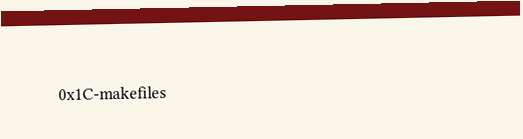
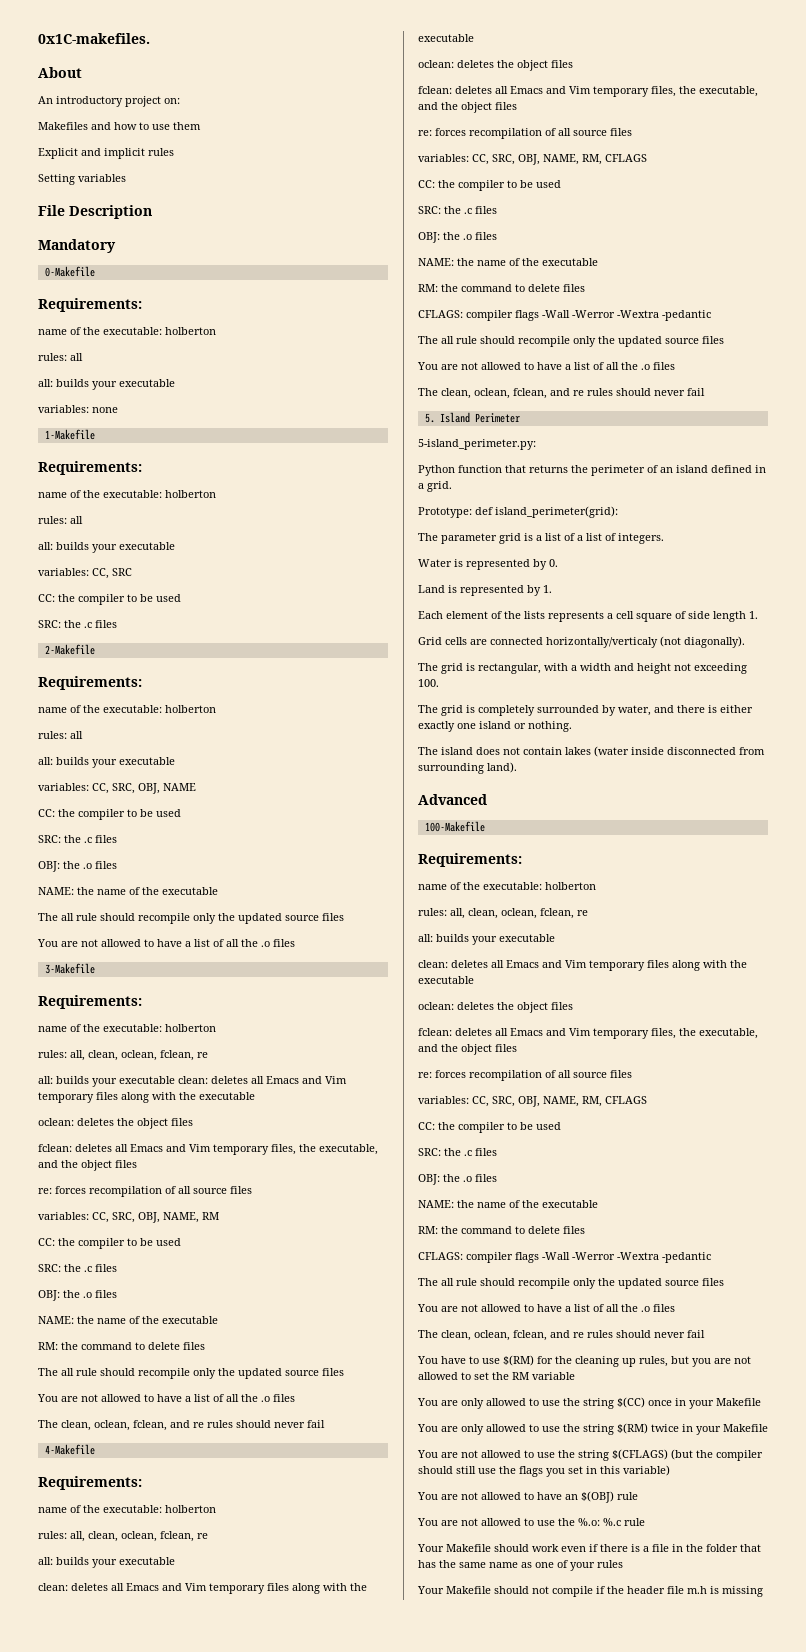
[58,85,167,101] 0x1C-makefiles -> [38,33,150,44] [38,67,82,78] [38,96,180,107] [38,122,201,130] [38,148,174,159] [38,174,126,185] [38,205,152,219] [38,239,116,253] [44,266,95,277] [38,298,142,312] [38,327,216,335] [38,353,83,361] [38,379,175,390] [38,405,118,413] [44,429,95,440] [38,461,142,475] [38,490,216,498] [38,516,83,524] [38,542,175,553] [38,568,132,579] [38,594,181,605] [38,620,117,628] [44,644,95,655] [38,676,142,690] [38,705,216,713] [38,731,83,739] [38,757,175,768] [38,783,196,794] [38,809,181,820] [38,835,117,843] [38,861,117,872] [38,887,218,895] [38,913,344,924] [37,939,295,947] [44,963,95,974] [38,995,142,1009] [38,1024,216,1032] [38,1050,208,1061] [38,1076,347,1087] [38,1092,255,1103] [38,1118,193,1129] [38,1144,378,1155] [38,1160,137,1171] [38,1186,252,1197] [38,1212,219,1223] [38,1238,181,1249] [38,1264,117,1272] [38,1290,117,1301] [38,1316,218,1324] [38,1342,205,1350] [38,1368,344,1379] [37,1394,295,1402] [38,1420,325,1431] [44,1444,95,1455] [38,1476,142,1490] [38,1505,216,1513] [38,1531,208,1542] [38,1557,175,1568] [38,1583,367,1594] [418,34,474,42] [418,60,573,71] [418,86,758,97] [418,102,517,113] [418,128,632,139] [418,154,647,165] [418,180,561,191] [418,206,497,214] [418,232,497,243] [418,258,598,266] [418,284,585,292] [418,310,711,321] [418,336,724,347] [417,362,675,370] [418,388,705,399] [424,412,520,423] [418,439,536,450] [418,465,766,476] [418,481,452,492] [418,506,618,518] [418,533,664,544] [418,559,558,570] [418,585,552,596] [418,611,758,622] [418,636,745,648] [418,663,747,674] [418,679,439,687] [418,705,753,716] [418,721,572,732] [418,746,765,757] [418,762,517,774] [418,794,487,805] [424,821,485,832] [418,853,522,867] [418,882,596,890] [418,908,588,919] [418,934,555,945] [418,960,747,971] [418,976,474,984] [418,1002,573,1013] [418,1028,758,1039] [418,1044,517,1055] [418,1070,632,1081] [418,1096,647,1107] [418,1122,561,1133] [418,1148,497,1156] [418,1174,497,1185] [418,1200,598,1208] [418,1226,585,1234] [418,1252,711,1263] [418,1278,724,1289] [417,1304,675,1312] [418,1330,705,1341] [417,1355,751,1367] [418,1372,575,1380] [417,1397,761,1409] [417,1423,768,1435] [417,1449,763,1461] [418,1465,670,1477] [417,1491,638,1503] [417,1518,645,1526] [417,1544,761,1552] [418,1560,623,1571] [417,1586,763,1597] 0x1C-makefiles. // About // An introductory project on: // Makefiles and how to use them // Explicit and implicit rules // Setting variables // File Description // Mandatory // 0-Makefile // Requirements: // name of the executable: holberton // rules: all // all: builds your executable // variables: none // 1-Makefile // Requirements: // name of the executable: holberton // rules: all // all: builds your executable // variables: CC, SRC // CC: the compiler to be used // SRC: the .c files // 2-Makefile // Requirements: // name of the executable: holberton // rules: all // all: builds your executable // variables: CC, SRC, OBJ, NAME // CC: the compiler to be used // SRC: the .c files // OBJ: the .o files // NAME: the name of the executable // The all rule should recompile only the updated source files // You are not allowed to have a list of all the .o files // 3-Makefile // Requirements: // name of the executable: holberton // rules: all, clean, oclean, fclean, re // all: builds your executable clean: deletes all Emacs and Vim temporary files along with the executable // oclean: deletes the object files // fclean: deletes all Emacs and Vim temporary files, the executable, and the object files // re: forces recompilation of all source files // variables: CC, SRC, OBJ, NAME, RM // CC: the compiler to be used // SRC: the .c files // OBJ: the .o files // NAME: the name of the executable // RM: the command to delete files // The all rule should recompile only the updated source files // You are not allowed to have a list of all the .o files // The clean, oclean, fclean, and re rules should never fail // 4-Makefile // Requirements: // name of the executable: holberton // rules: all, clean, oclean, fclean, re // all: builds your executable // clean: deletes all Emacs and Vim temporary files along with the executable // oclean: deletes the object files // fclean: deletes all Emacs and Vim temporary files, the executable, and the object files // re: forces recompilation of all source files // variables: CC, SRC, OBJ, NAME, RM, CFLAGS // CC: the compiler to be used // SRC: the .c files // OBJ: the .o files // NAME: the name of the executable // RM: the command to delete files // CFLAGS: compiler flags -Wall -Werror -Wextra -pedantic // The all rule should recompile only the updated source files // You are not allowed to have a list of all the .o files // The clean, oclean, fclean, and re rules should never fail // 5. Island Perimeter // 5-island_perimeter.py: // Python function that returns the perimeter of an island defined in a grid. // Prototype: def island_perimeter(grid): // The parameter grid is a list of a list of integers. // Water is represented by 0. // Land is represented by 1. // Each element of the lists represents a cell square of side length 1. // Grid cells are connected horizontally/verticaly (not diagonally). // The grid is rectangular, with a width and height not exceeding 100. // The grid is completely surrounded by water, and there is either exactly one island or nothing. // The island does not contain lakes (water inside disconnected from surrounding land). // Advanced // 100-Makefile // Requirements: // name of the executable: holberton // rules: all, clean, oclean, fclean, re // all: builds your executable // clean: deletes all Emacs and Vim temporary files along with the executable // oclean: deletes the object files // fclean: deletes all Emacs and Vim temporary files, the executable, and the object files // re: forces recompilation of all source files // variables: CC, SRC, OBJ, NAME, RM, CFLAGS // CC: the compiler to be used // SRC: the .c files // OBJ: the .o files // NAME: the name of the executable // RM: the command to delete files // CFLAGS: compiler flags -Wall -Werror -Wextra -pedantic // The all rule should recompile only the updated source files // You are not allowed to have a list of all the .o files // The clean, oclean, fclean, and re rules should never fail // You have to use $(RM) for the cleaning up rules, but you are not allowed to set the RM variable // You are only allowed to use the string $(CC) once in your Makefile // You are only allowed to use the string $(RM) twice in your Makefile // You are not allowed to use the string $(CFLAGS) (but the compiler should still use the flags you set in this variable) // You are not allowed to have an $(OBJ) rule // You are not allowed to use the %.o: %.c rule // Your Makefile should work even if there is a file in the folder that has the same name as one of your rules // Your Makefile should not compile if the header file m.h is missing

